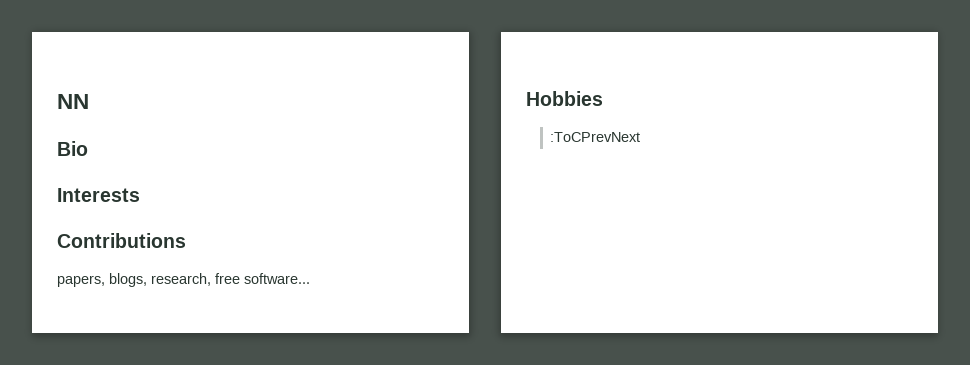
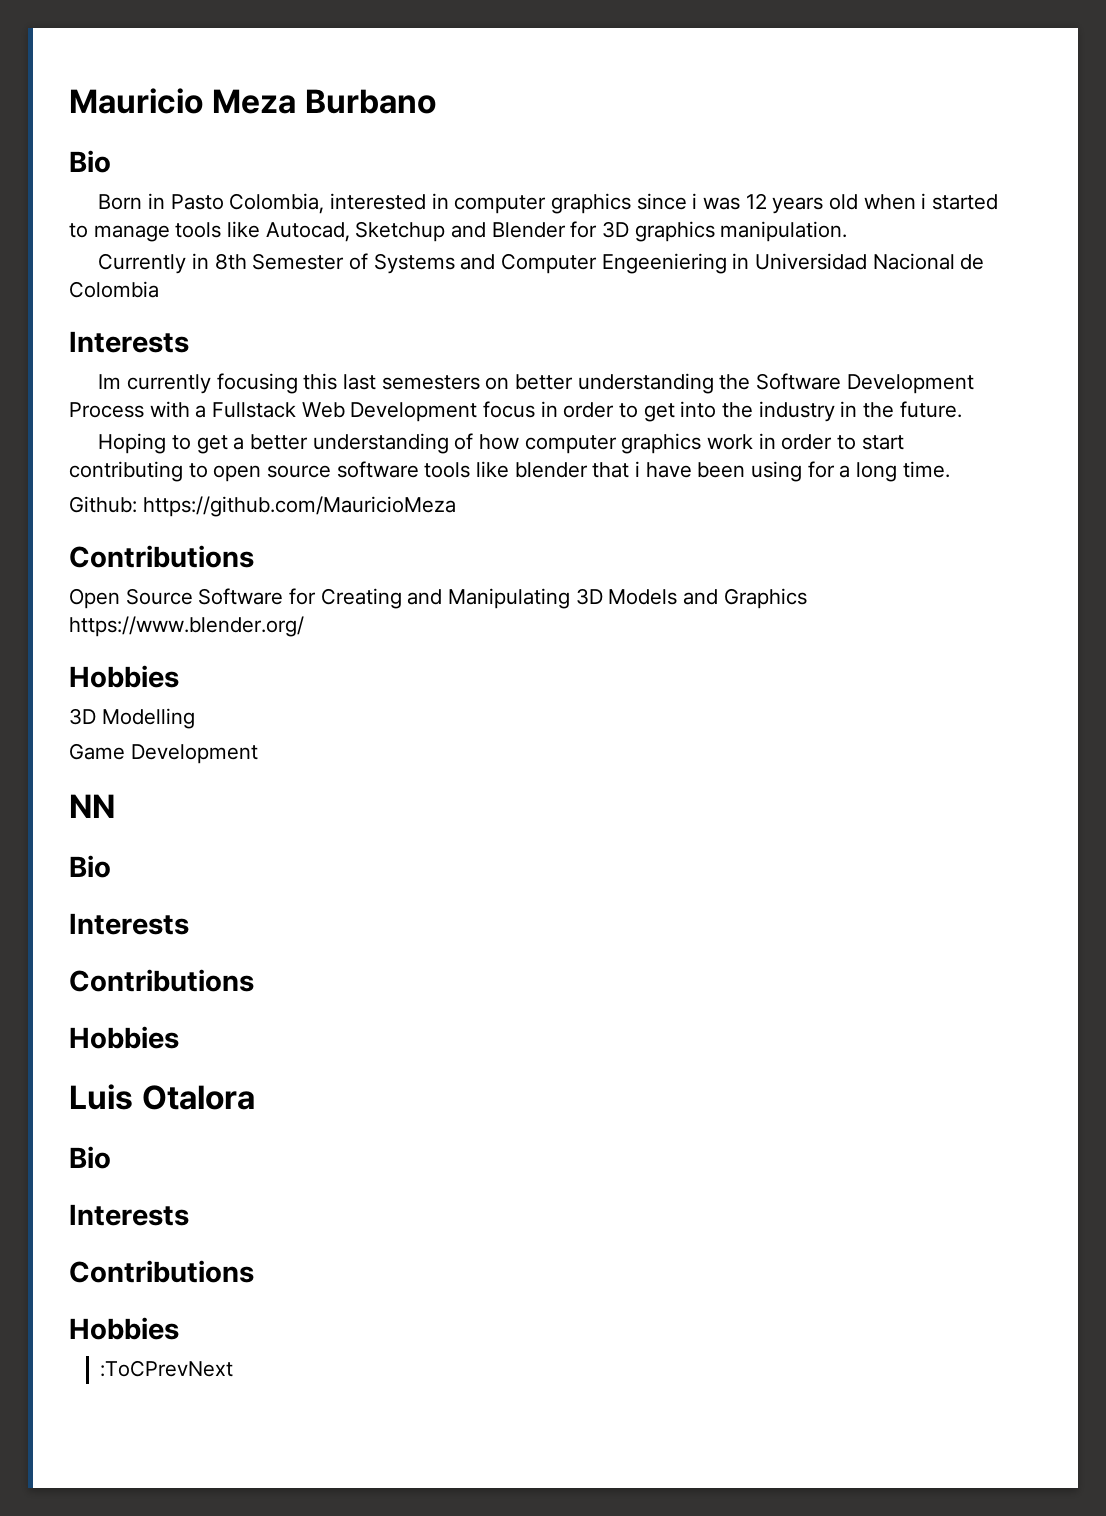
[57,94,89,109] [57,141,88,156] [57,188,140,202] [57,233,186,248] [57,273,310,287] NN // Bio // Interests // Contributions // papers, blogs, research, free software... -> [69,88,436,114] [69,150,111,173] [98,193,999,214] [69,221,848,242] [98,253,985,274] [69,281,159,298] [69,331,189,353] [98,373,974,394] [69,401,962,422] [98,433,904,454] [69,461,950,482] [69,496,456,517] [69,545,254,568] [69,588,807,609] [69,616,304,637] [69,665,179,688] [69,708,195,729] [69,743,258,764] [69,794,115,818] [69,855,111,878] [69,913,189,935] [69,969,254,992] [69,1026,179,1049] [69,1084,255,1110] [69,1146,111,1169] [69,1204,189,1226] [69,1260,254,1283] Mauricio Meza Burbano // Bio // Born in Pasto Colombia, interested in computer graphics since i was 12 years old when i started to manage tools like Autocad, Sketchup and Blender for 3D graphics manipulation. // Currently in 8th Semester of Systems and Computer Engeeniering in Universidad Nacional de Colombia // Interests // Im currently focusing this last semesters on better understanding the Software Development Process with a Fullstack Web Development focus in order to get into the industry in the future. // Hoping to get a better understanding of how computer graphics work in order to start contributing to open source software tools like blender that i have been using for a long time. // Github: https://github.com/MauricioMeza // Contributions // Open Source Software for Creating and Manipulating 3D Models and Graphics https://www.blender.org/ // Hobbies // 3D Modelling // Game Development // NN // Bio // Interests // Contributions // Hobbies // Luis Otalora // Bio // Interests // Contributions

